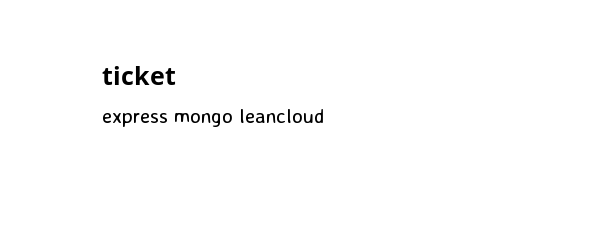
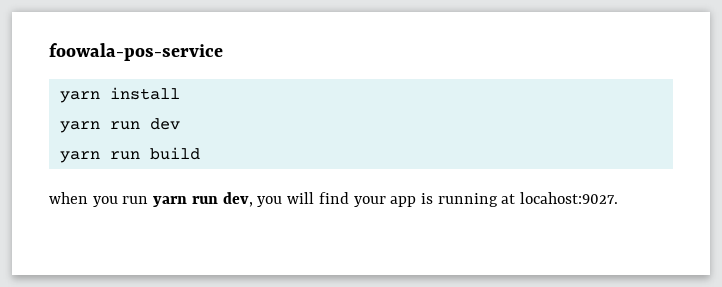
[102,66,176,85] [102,109,324,127] ticket // express mongo leancloud -> [49,43,223,61] [59,87,180,103] [59,118,180,133] [59,147,200,163] [49,192,619,207] foowala-pos-service // yarn install // yarn run dev // yarn run build // when you run yarn run dev, you will find your app is running at locahost:9027.

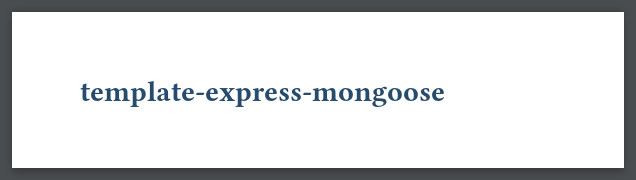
[49,43,223,61] [59,87,180,103] [59,118,180,133] [59,147,200,163] [49,192,619,207] foowala-pos-service // yarn install // yarn run dev // yarn run build // when you run yarn run dev, you will find your app is running at locahost:9027. -> [80,81,445,107] template-express-mongoose

